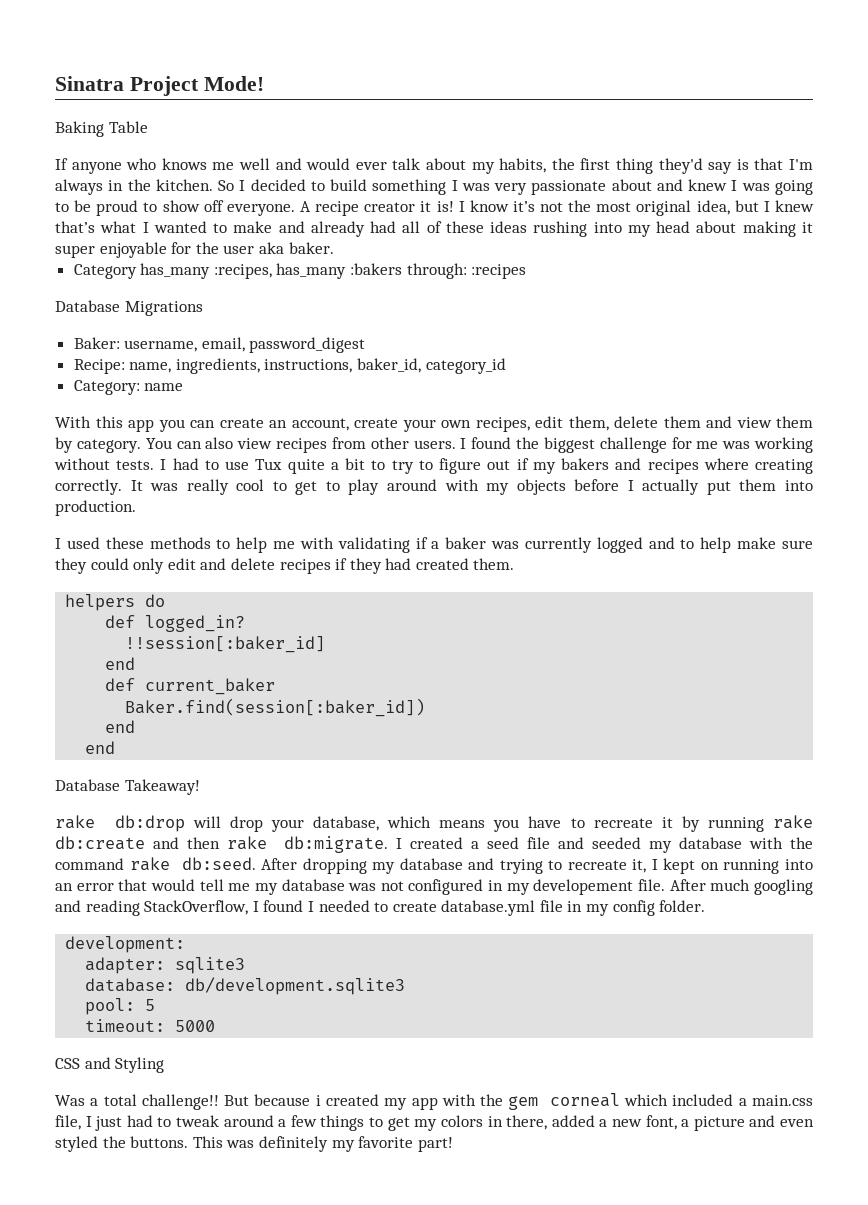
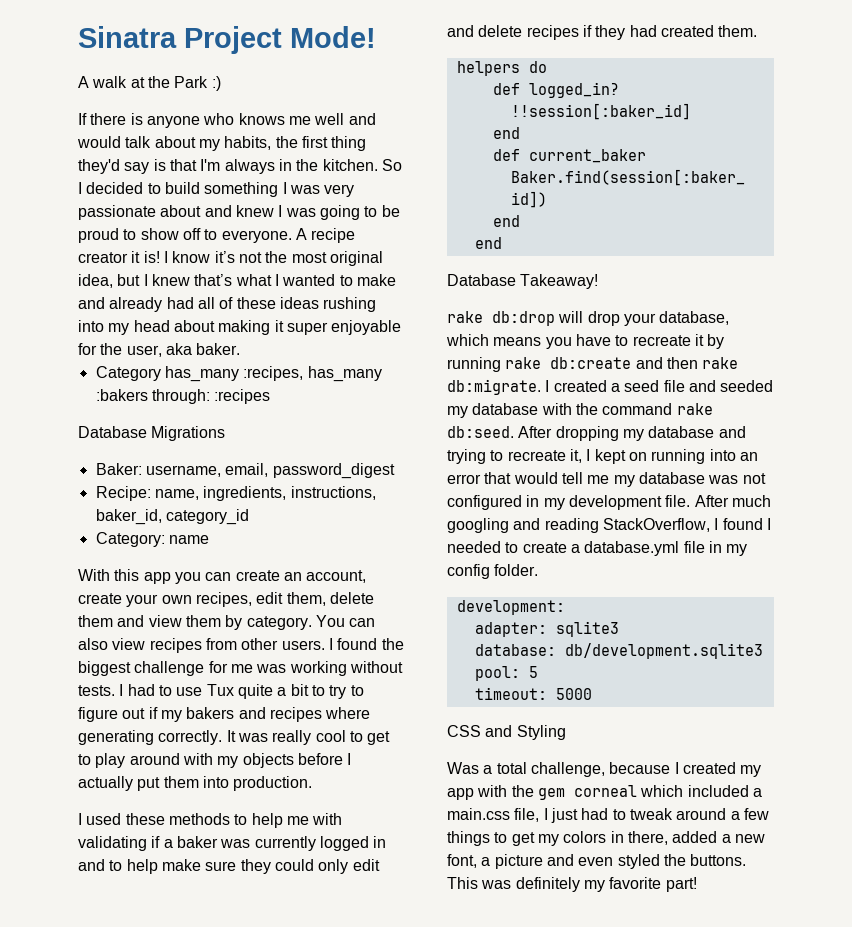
[55,121,148,137] Baking Table -> [78,76,221,91] A walk at the Park :)
(68, 164) none -> [90,113,143,125] there is
[355,162,387,170] ever -> (121, 142) none
(224, 206) none -> [204,229,218,240] to
[223,245,255,254] user -> [126,345,162,357] user,
[754,459,813,474] creating -> [78,730,154,745] generating
(643, 545) none -> [373,836,387,848] in
[533,879,634,895] developement -> [568,495,662,510] development
(437, 907) none -> [570,544,580,553] a
[141,1094,321,1110] challenge!! But because i -> [530,762,679,777] challenge, because I

